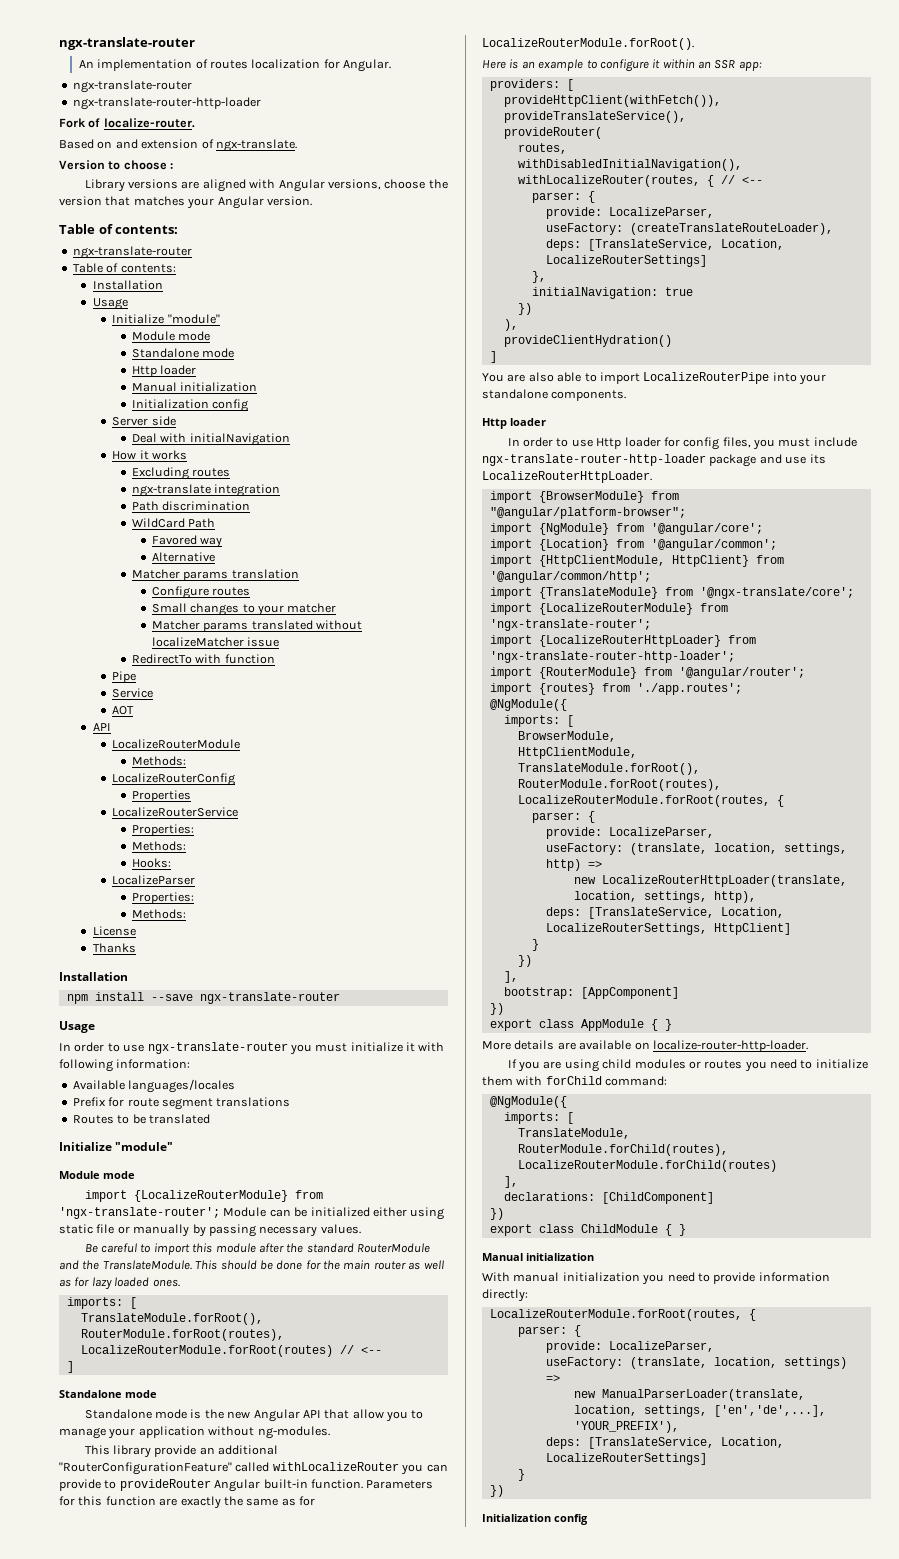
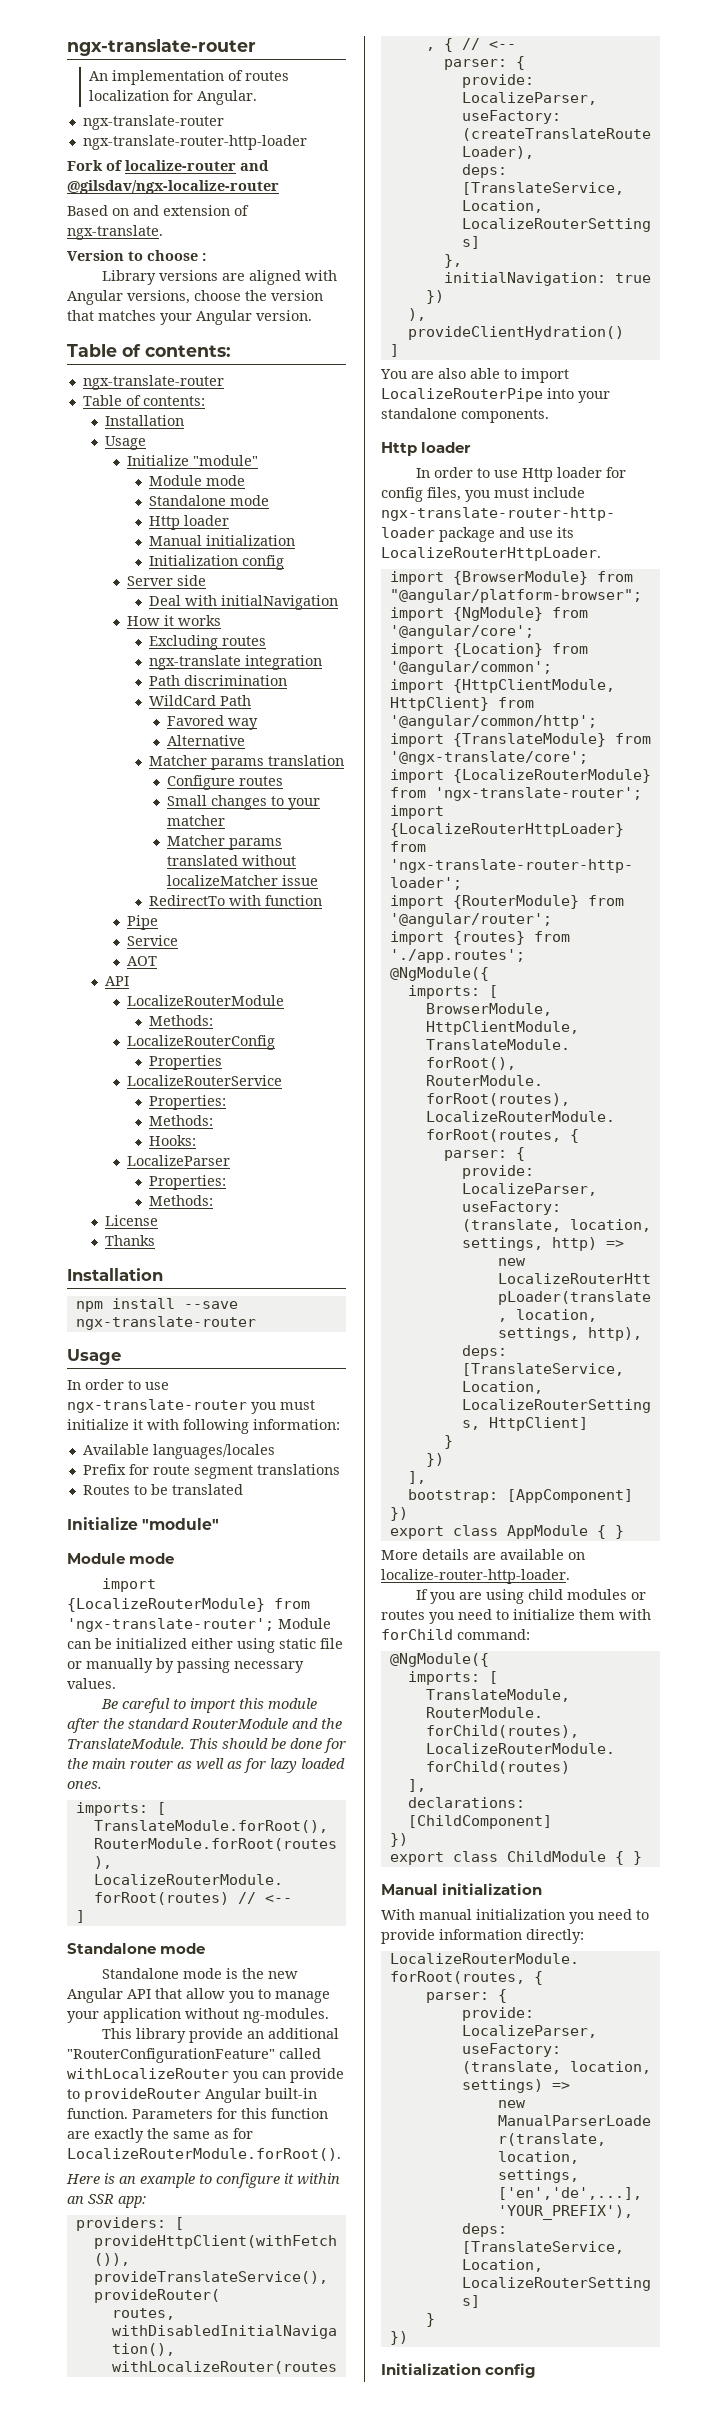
[103,118,195,128] localize-router. -> [125,160,269,171] [67,180,279,194] localize-router and @gilsdav/ngx-localize-router

